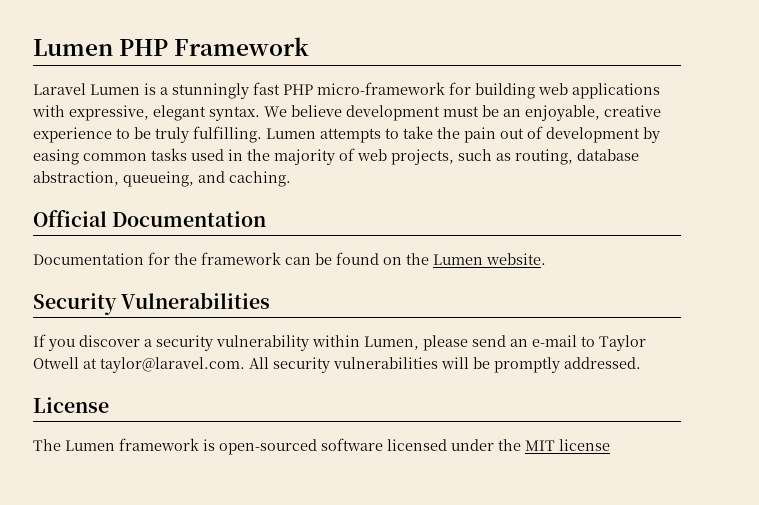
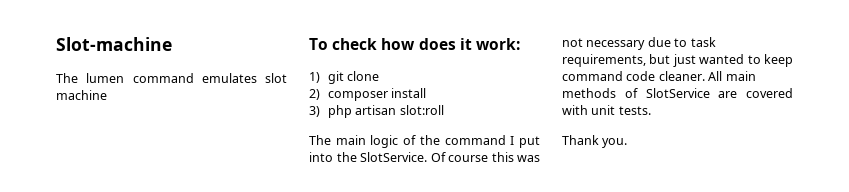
[33,37,310,56] [33,82,660,99] [32,105,661,121] [33,126,660,143] [33,148,639,165] [33,171,291,187] [33,210,267,227] [33,252,546,265] [33,292,271,315] [33,334,646,351] [33,357,641,373] [33,397,109,413] [33,438,610,455] Lumen PHP Framework // Laravel Lumen is a stunningly fast PHP micro-framework for building web applications with expressive, elegant syntax. We believe development must be an enjoyable, creative experience to be truly fulfilling. Lumen attempts to take the pain out of development by easing common tasks used in the majority of web projects, such as routing, database abstraction, queueing, and caching. // Official Documentation // Documentation for the framework can be found on the Lumen website. // Security Vulnerabilities // If you discover a security vulnerability within Lumen, please send an e-mail to Taylor Otwell at taylor@laravel.com. All security vulnerabilities will be promptly addressed. // License // The Lumen framework is open-sourced software licensed under the MIT license -> [56,37,172,51] [56,73,287,83] [56,90,107,100] [309,38,520,50] [309,71,380,84] [309,88,427,101] [309,105,444,118] [309,135,540,148] [309,152,540,162] [562,37,716,50] [562,54,793,67] [562,71,756,81] [562,88,793,98] [562,105,651,115] [562,135,628,148] Slot-machine // The lumen command emulates slot machine // To check how does it work: // 1) git clone // 2) composer install // 3) php artisan slot:roll // The main logic of the command I put into the SlotService. Of course this was not necessary due to task requirements, but just wanted to keep command code cleaner. All main methods of SlotService are covered with unit tests. // Thank you.

